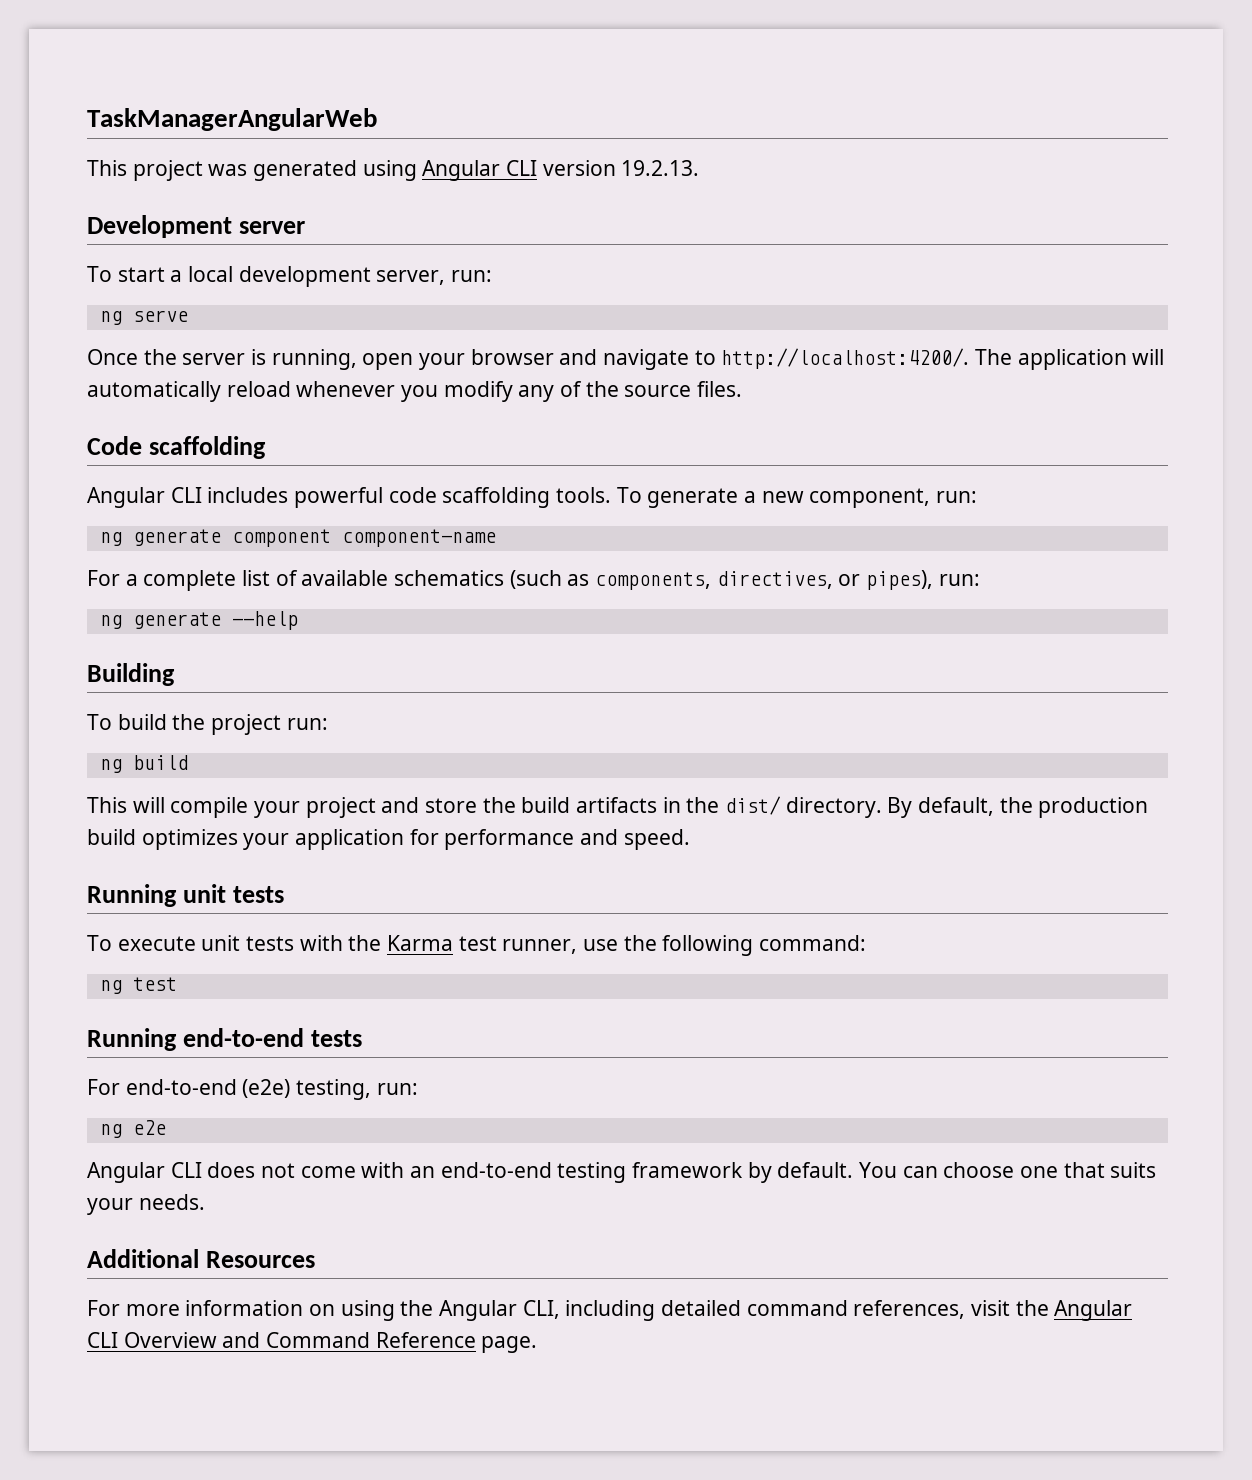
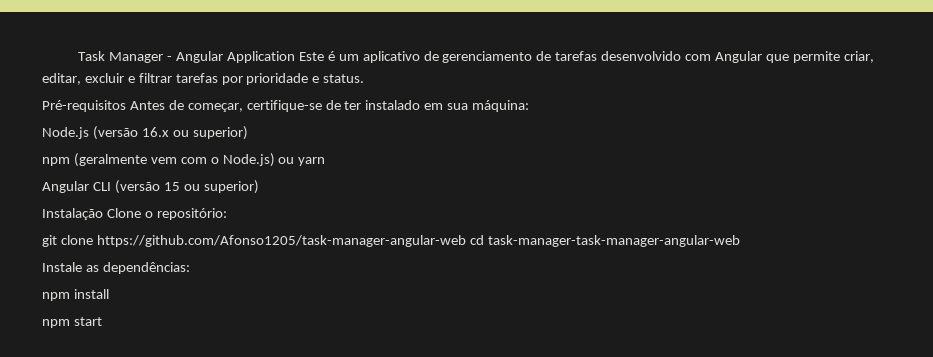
[87,108,377,131] [87,160,700,181] [87,215,305,238] [87,266,493,287] [99,310,188,325] [87,348,1165,370] [87,381,743,402] [87,436,266,459] [87,487,978,508] [99,529,496,547] [87,570,980,591] [99,611,298,630] [87,663,175,686] [87,714,328,735] [99,755,188,773] [87,796,1149,818] [87,829,690,850] [87,884,284,907] [87,935,867,956] [99,977,177,994] [87,1028,362,1051] [87,1079,418,1100] [99,1120,166,1138] [87,1162,1157,1183] [87,1194,205,1215] [87,1249,315,1268] [87,1300,1133,1321] [87,1332,538,1353] TaskManagerAngularWeb // This project was generated using Angular CLI version 19.2.13. // Development server // To start a local development server, run: // ng serve // Once the server is running, open your browser and navigate to http://localhost:4200/. The application will automatically reload whenever you modify any of the source files. // Code scaffolding // Angular CLI includes powerful code scaffolding tools. To generate a new component, run: // ng generate component component-name // For a complete list of available schematics (such as components, directives, or pipes), run: // ng generate --help // Building // To build the project run: // ng build // This will compile your project and store the build artifacts in the dist/ directory. By default, the production build optimizes your application for performance and speed. // Running unit tests // To execute unit tests with the Karma test runner, use the following command: // ng test // Running end-to-end tests // For end-to-end (e2e) testing, run: // ng e2e // Angular CLI does not come with an end-to-end testing framework by default. You can choose one that suits your needs. // Additional Resources // For more information on using the Angular CLI, including detailed command references, visit the Angular CLI Overview and Command Reference page. -> [78,51,874,63] [42,73,365,85] [42,100,530,112] [42,126,248,140] [42,153,326,167] [42,180,259,194] [42,208,227,220] [42,235,740,247] [42,262,190,274] [42,289,109,301] [42,317,102,328] Task Manager - Angular Application Este é um aplicativo de gerenciamento de tarefas desenvolvido com Angular que permite criar, editar, excluir e filtrar tarefas por prioridade e status. // Pré-requisitos Antes de começar, certifique-se de ter instalado em sua máquina: // Node.js (versão 16.x ou superior) // npm (geralmente vem com o Node.js) ou yarn // Angular CLI (versão 15 ou superior) // Instalação Clone o repositório: // git clone https://github.com/Afonso1205/task-manager-angular-web cd task-manager-task-manager-angular-web // Instale as dependências: // npm install // npm start

